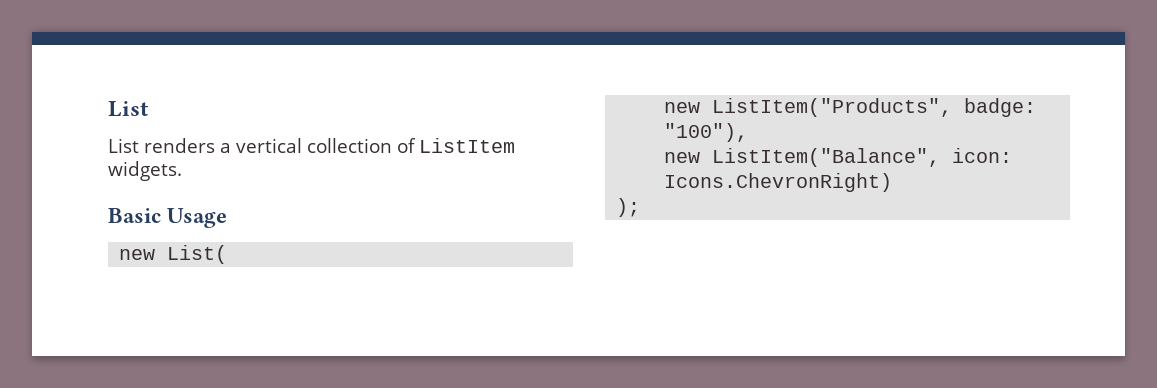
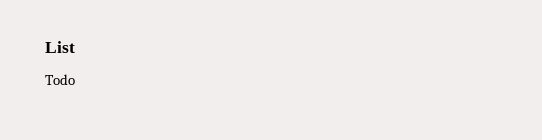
[108,138,515,153] [108,161,182,181] [108,208,228,228] [119,245,228,264] [664,98,1037,117] [664,123,749,142] [664,148,1013,167] [664,173,893,192] [616,198,641,217] List renders a vertical collection of ListItem widgets. // Basic Usage // new List( // new ListItem("Products", badge: "100"), // new ListItem("Balance", icon: Icons.ChevronRight) // ); -> [45,74,75,85] Todo

